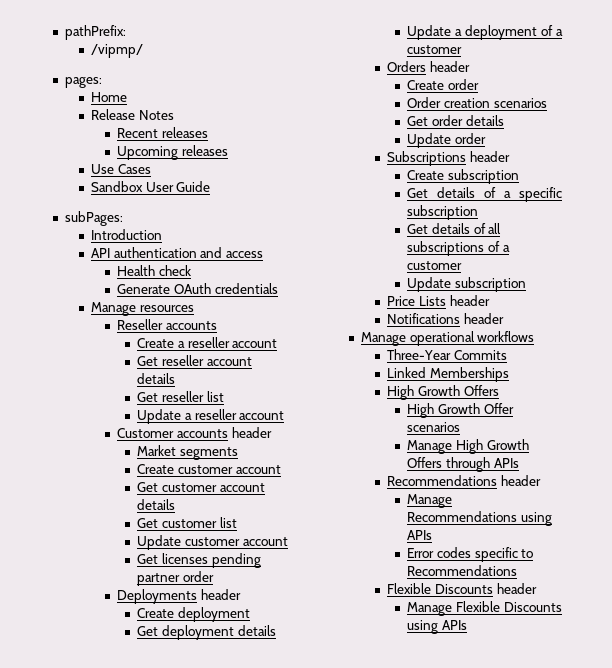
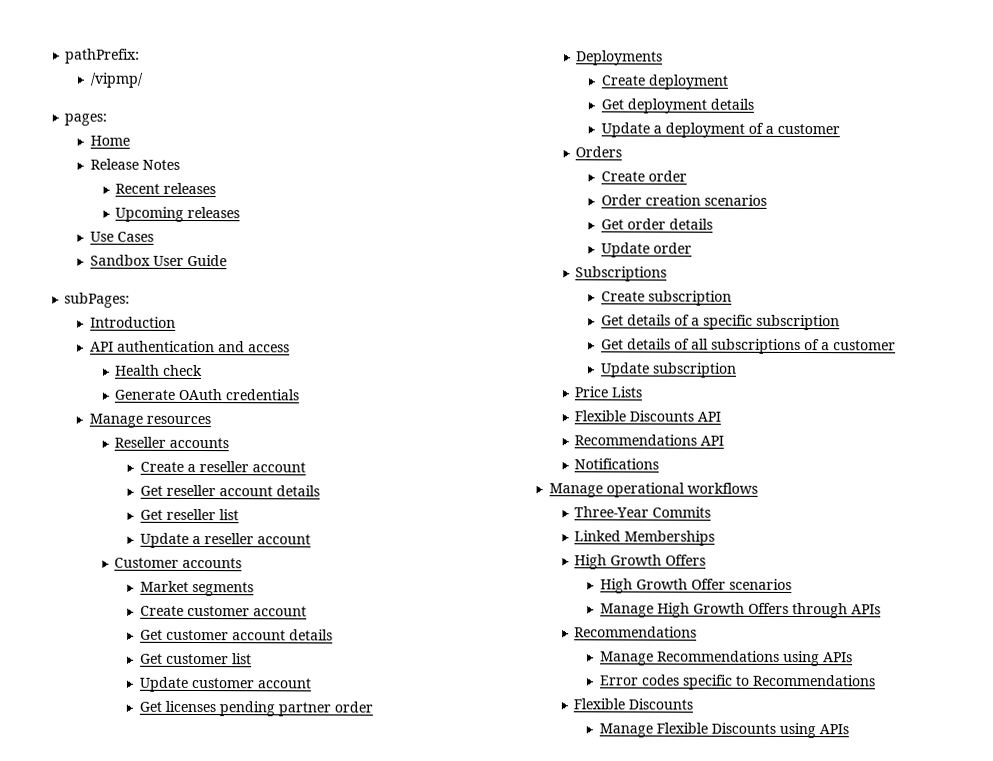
[231,427,272,438] header -> (243, 563) none
[201,589,242,600] header -> (664, 58) none
[430,61,471,72] header -> (623, 152) none
[470,151,511,162] header -> (668, 274) none
[449,295,490,306] header -> [574,410,722,422] [574,434,725,446] // Flexible Discounts API // Recommendations API
[464,313,505,324] header -> (660, 464) none
[501,475,542,486] header -> (698, 632) none
[496,583,537,594] header -> (694, 704) none

